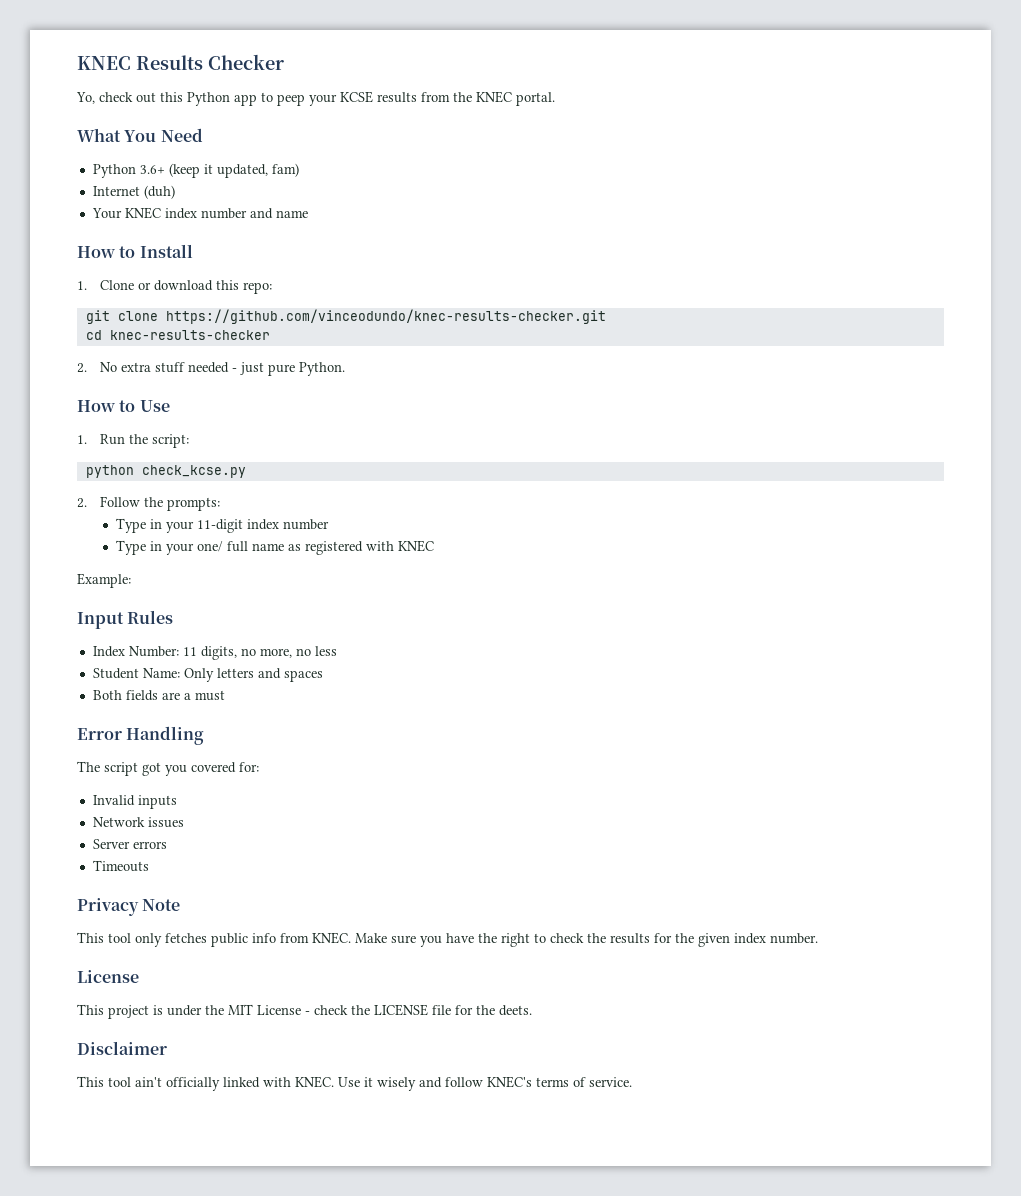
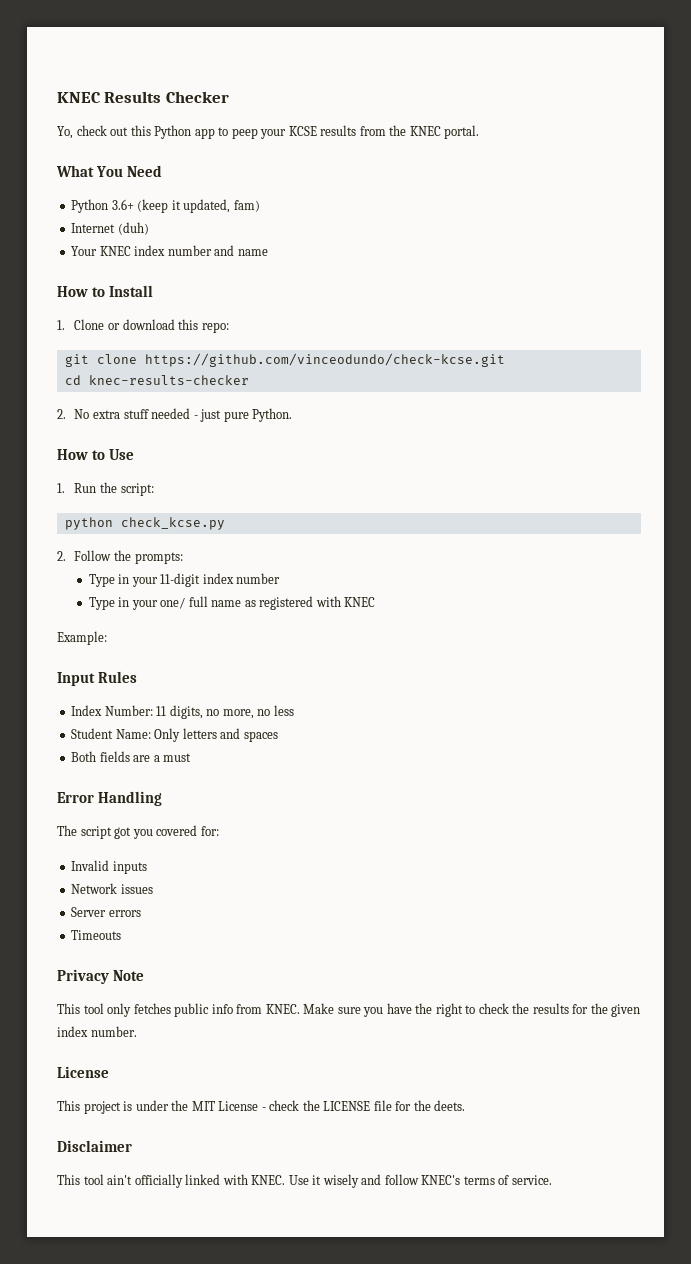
[165,309,606,324] https://github.com/vinceodundo/knec-results-checker.git -> [144,353,505,367] https://github.com/vinceodundo/check-kcse.git

